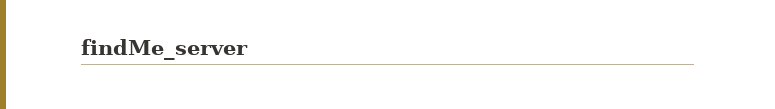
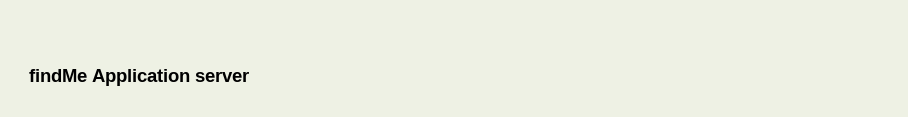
[81,39,248,60] findMe_server -> [29,69,249,86] findMe Application server

